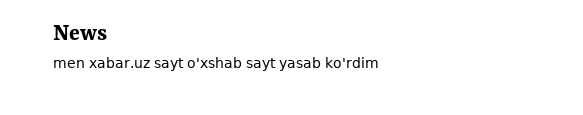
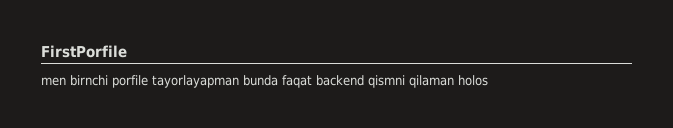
[53,25,107,40] News -> [41,45,127,58] FirstPorfile
[89,57,379,71] xabar.uz sayt o'xshab sayt yasab ko'rdim -> [70,75,488,88] birnchi porfile tayorlayapman bunda faqat backend qismni qilaman holos

